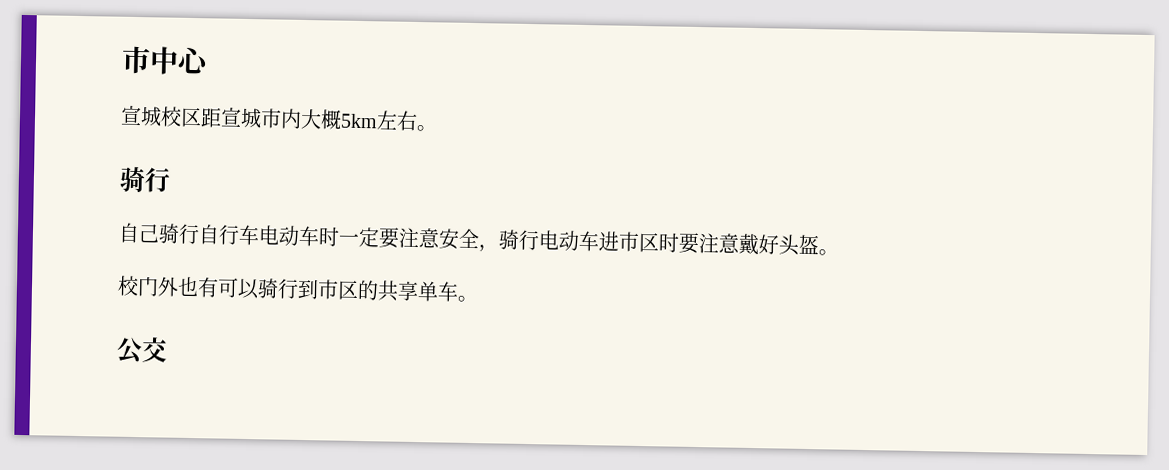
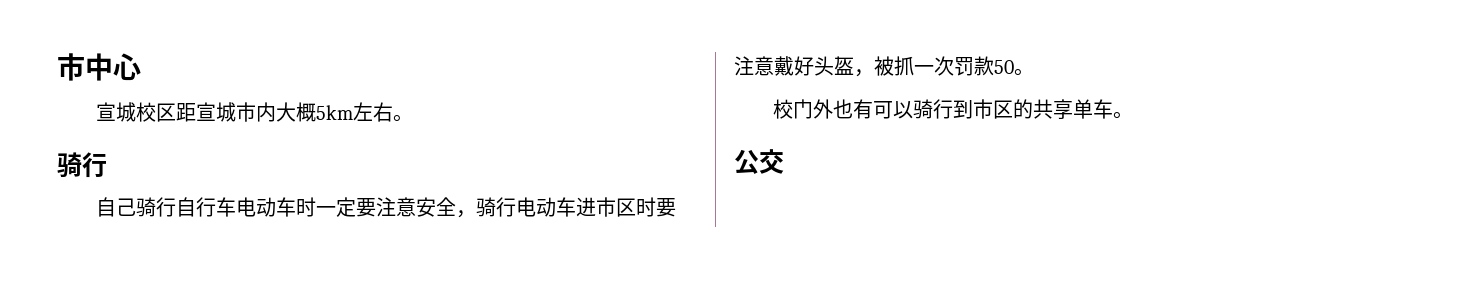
(820, 244) none -> [854,56,1014,77] ，被抓一次罚款50

